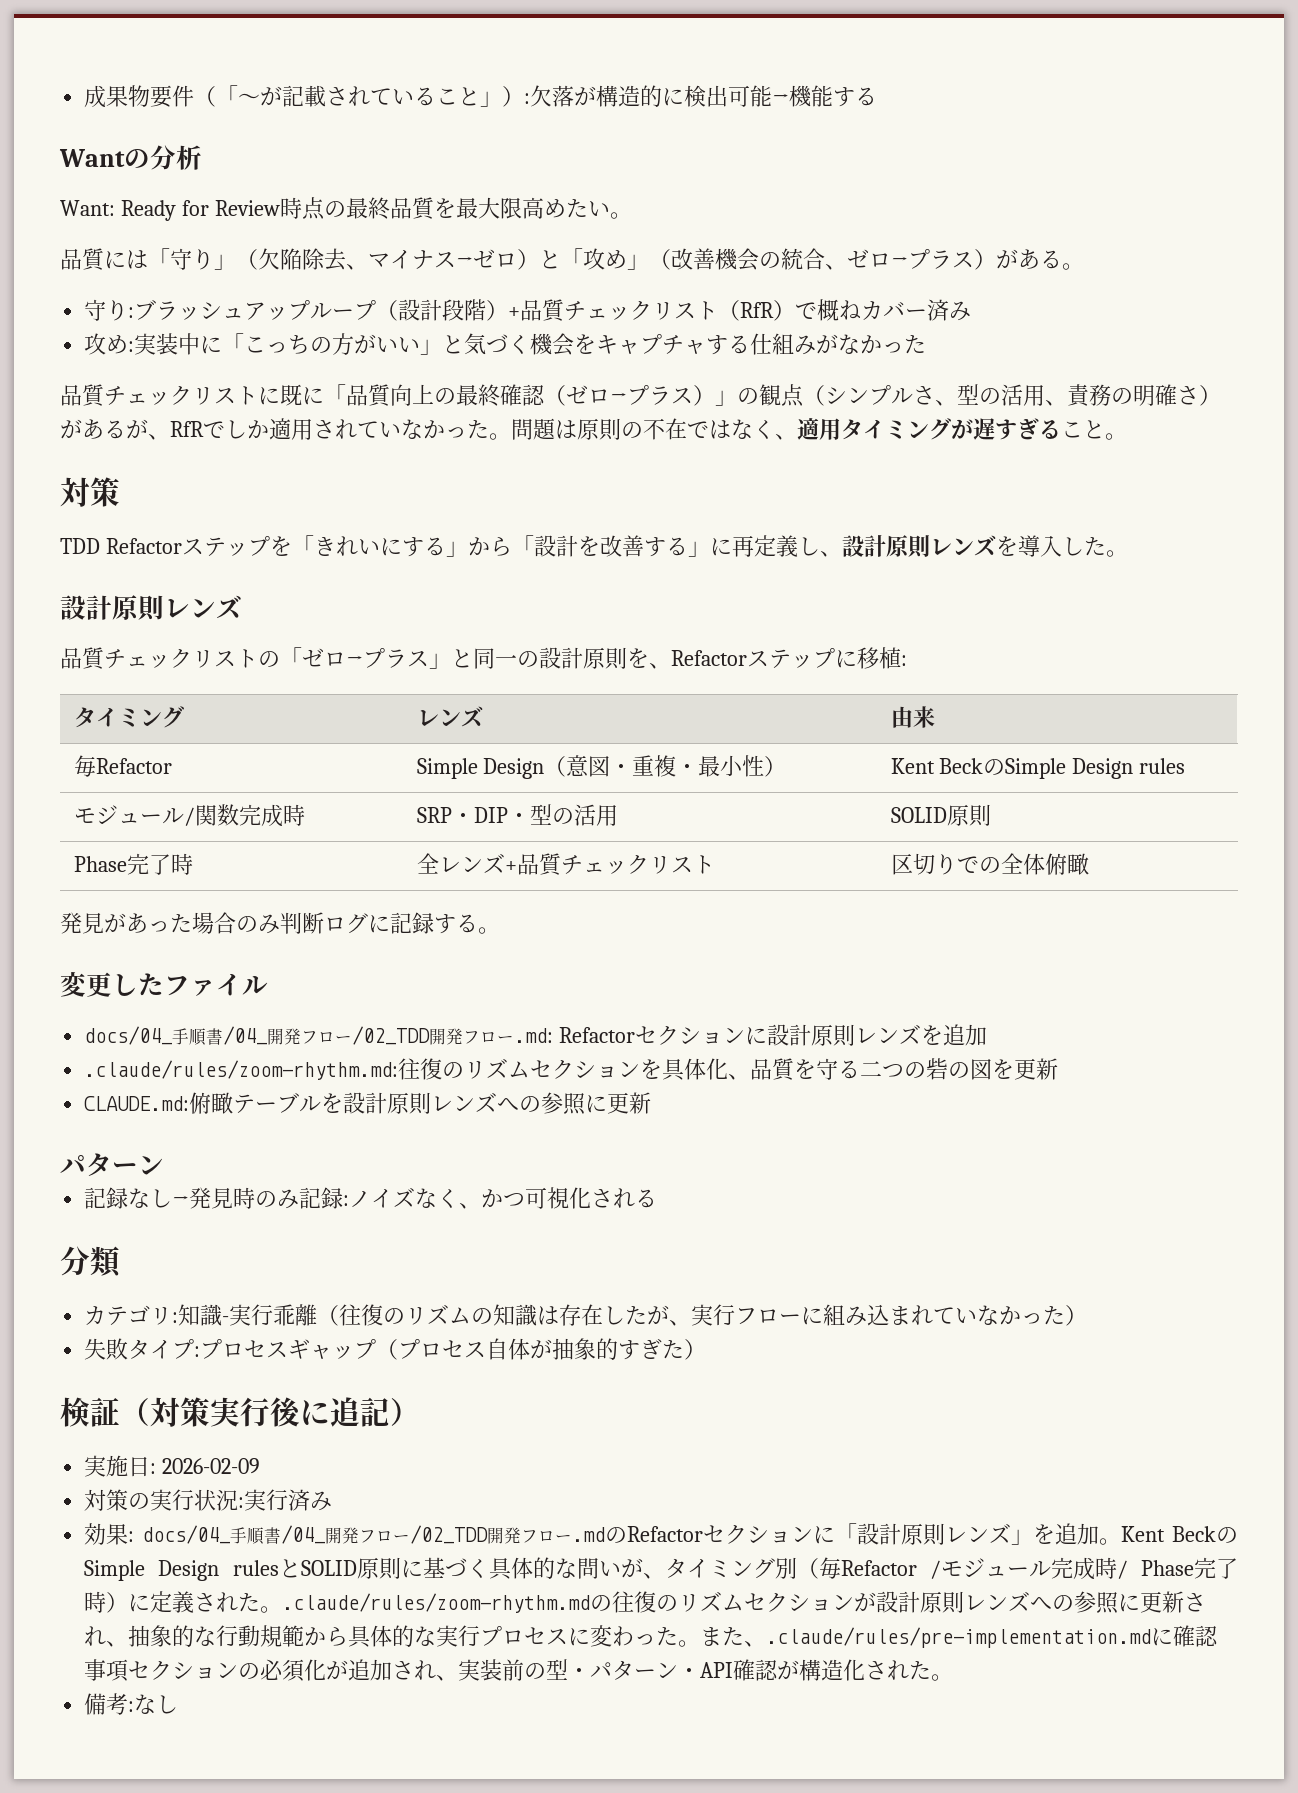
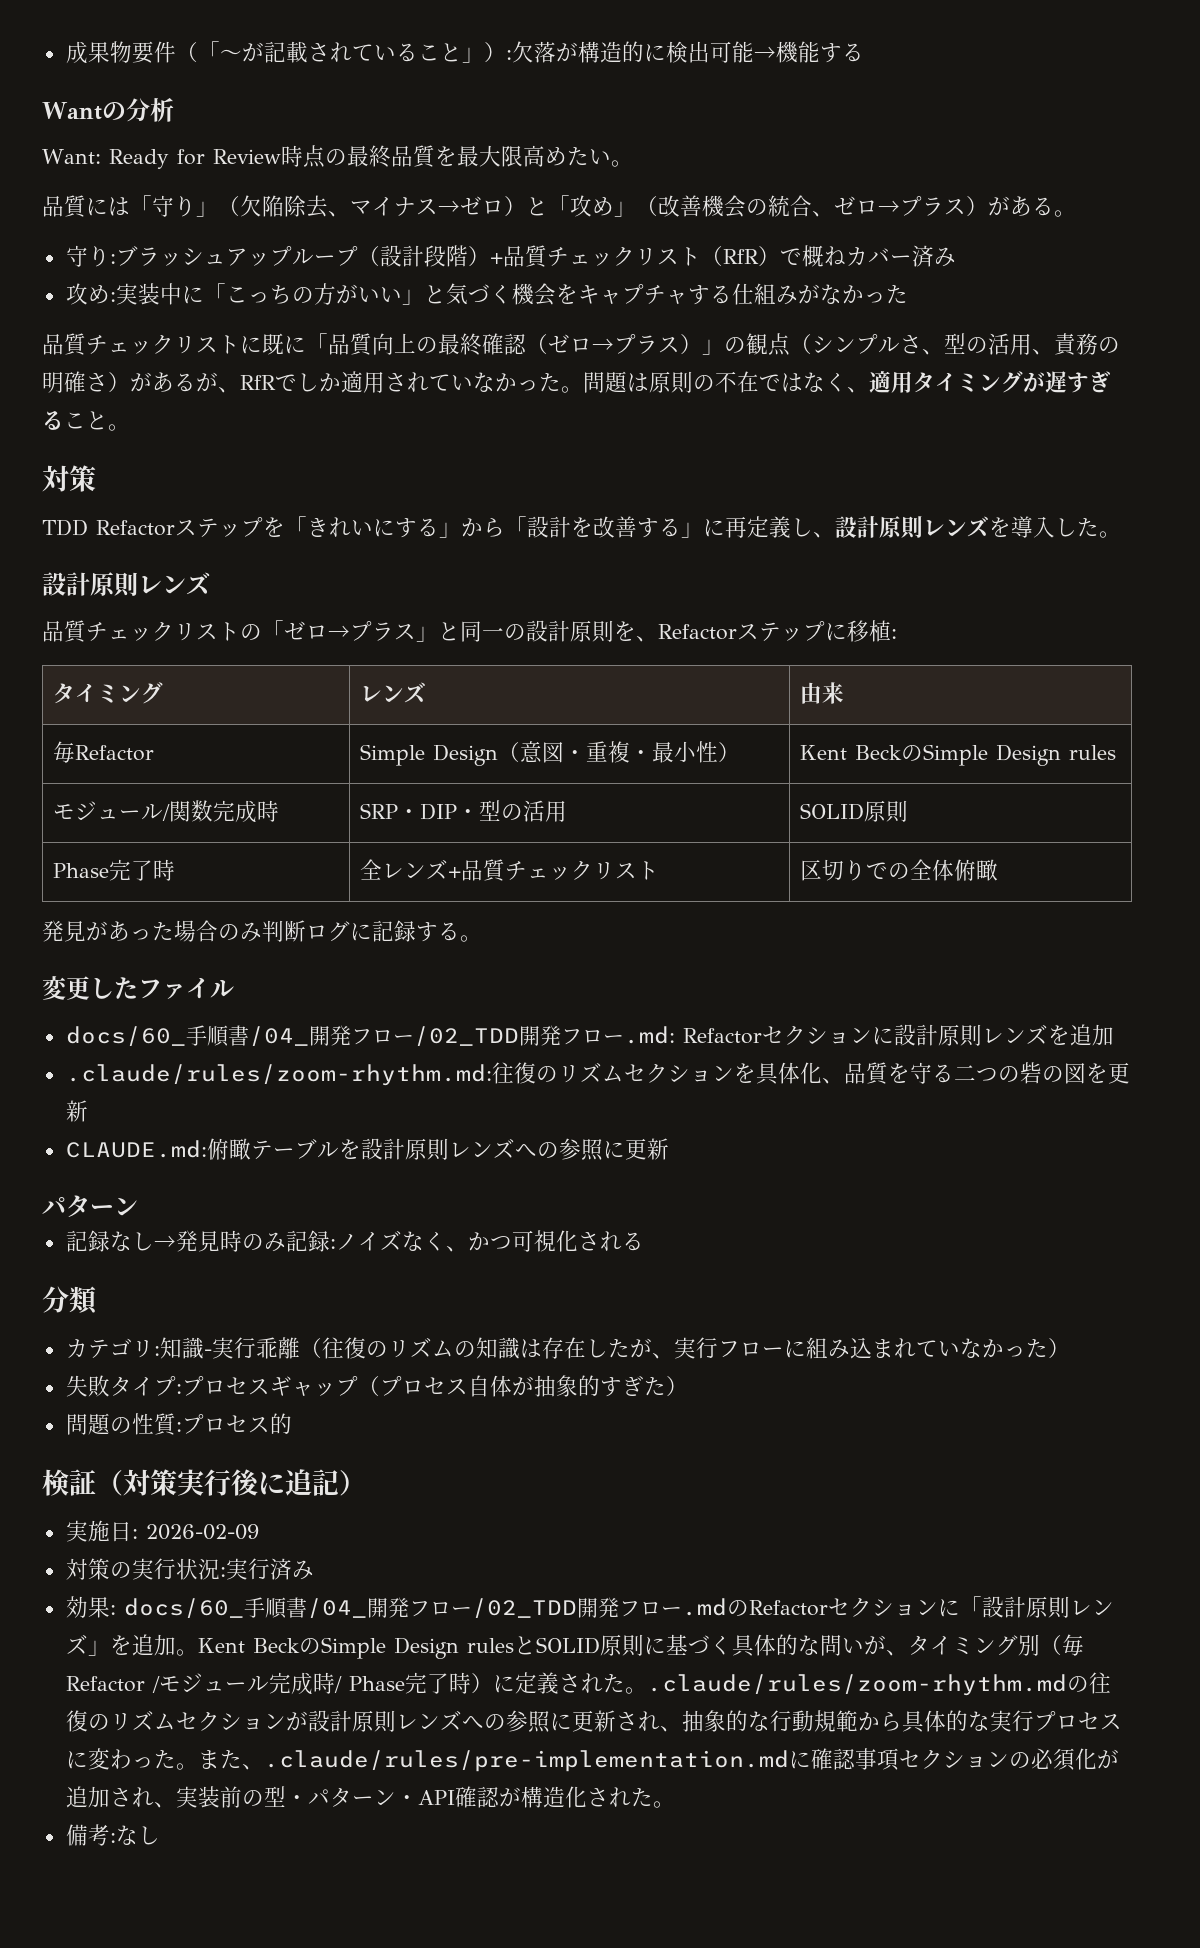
[84,1026,173,1045] docs/04_ -> [65,1026,186,1046] docs/60_
(707, 1349) none -> [65,1413,292,1436] // 問題の性質:プロセス的
[142,1525,231,1544] docs/04_ -> [123,1598,244,1618] docs/60_

